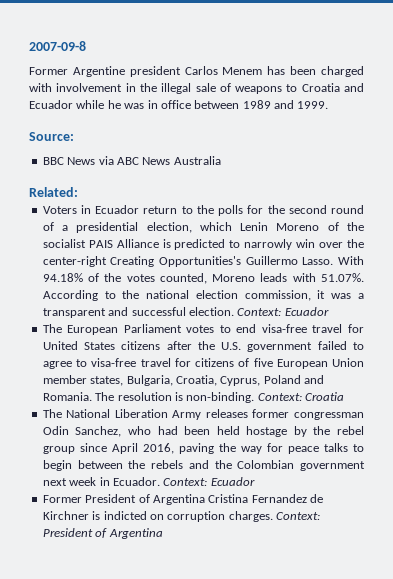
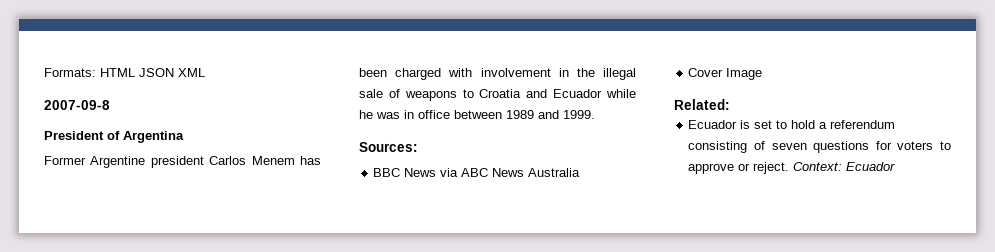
[29,41,86,51] 2007-09-8 -> [44,68,205,77] [44,100,110,110] [44,131,184,143] Formats: HTML JSON XML // 2007-09-8 // President of Argentina
[29,132,74,141] Source: -> [359,142,418,152] Sources:
(221, 160) none -> [688,68,763,80] // Cover Image
[42,205,364,216] [42,222,364,233] [42,239,364,250] [42,256,364,267] [42,273,364,284] [42,290,364,301] [42,307,329,318] [42,324,364,335] [42,341,364,352] [42,358,364,369] [42,375,324,386] [42,392,344,403] [42,409,364,420] [42,426,364,437] [42,443,364,454] [42,460,365,471] [42,477,255,486] [42,494,323,505] [42,511,320,522] [42,528,163,539] Voters in Ecuador return to the polls for the second round of a presidential election, which Lenin Moreno of the socialist PAIS Alliance is predicted to narrowly win over the center-right Creating Opportunities's Guillermo Lasso. With 94.18% of the votes counted, Moreno leads with 51.07%. According to the national election commission, it was a transparent and successful election. Context: Ecuador // The European Parliament votes to end visa-free travel for United States citizens after the U.S. government failed to agree to visa-free travel for citizens of five European Union member states, Bulgaria, Croatia, Cyprus, Poland and Romania. The resolution is non-binding. Context: Croatia // The National Liberation Army releases former congressman Odin Sanchez, who had been held hostage by the rebel group since April 2016, paving the way for peace talks to begin between the rebels and the Colombian government next week in Ecuador. Context: Ecuador // Former President of Argentina Cristina Fernandez de Kirchner is indicted on corruption charges. Context: President of Argentina -> [688,120,896,129] [688,141,951,153] [688,162,896,174] Ecuador is set to hold a referendum consisting of seven questions for voters to approve or reject. Context: Ecuador

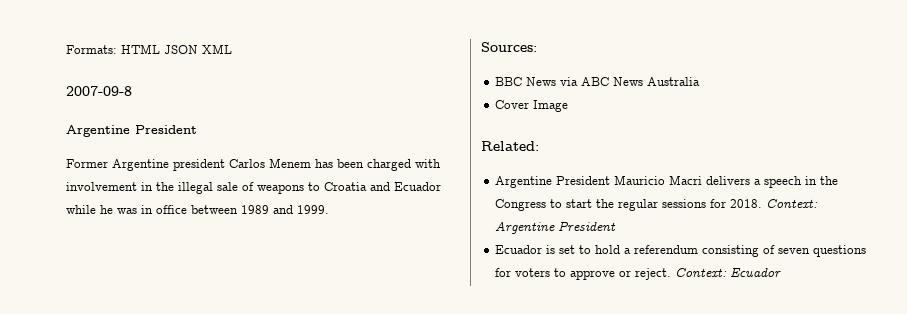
[44,131,184,143] President of Argentina -> [66,125,197,137] Argentine President
(730, 104) none -> [495,175,839,188] [495,199,819,211] [495,221,617,234] // Argentine President Mauricio Macri delivers a speech in the Congress to start the regular sessions for 2018. Context: Argentine President

